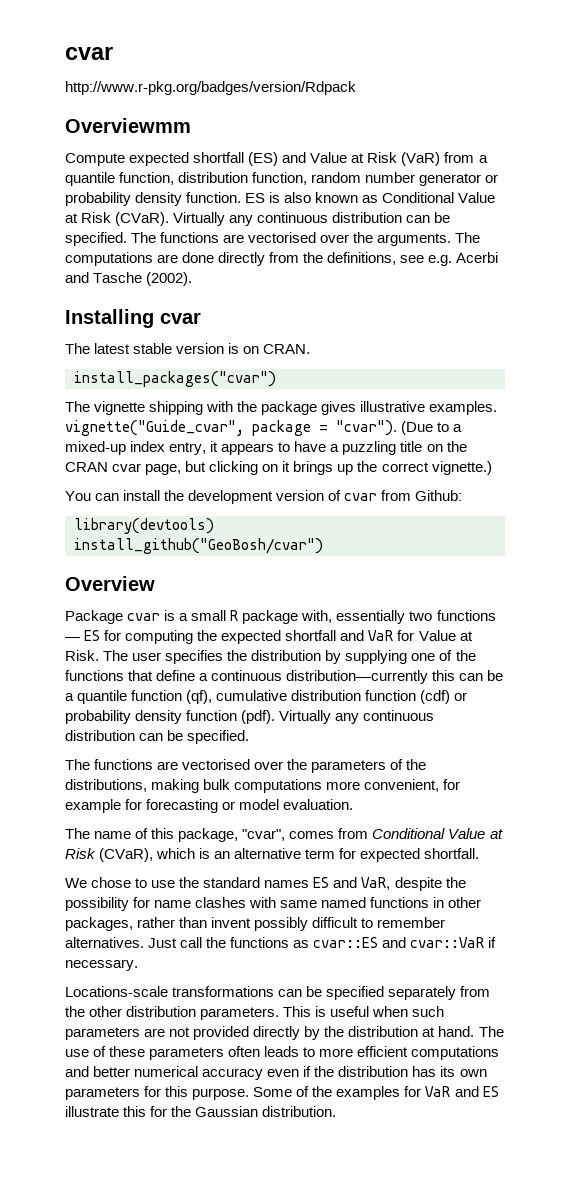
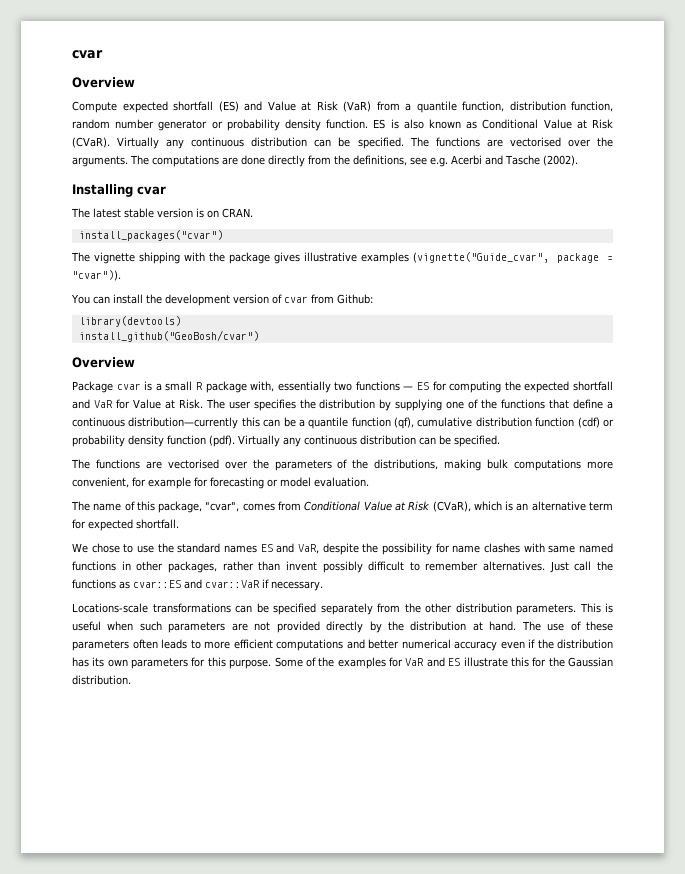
[65,47,113,60] [65,81,356,95] [65,118,191,133] cvar // http://www.r-pkg.org/badges/version/Rdpack // Overviewmm -> [72,50,103,59] [72,77,135,88] cvar // Overview
[429,401,498,415] [65,420,463,436] [65,441,467,455] [65,461,492,475] examples. vignette("Guide_cvar", package = "cvar"). (Due to a mixed-up index entry, it appears to have a puzzling title on the CRAN cvar page, but clicking on it brings up the correct vignette.) -> [361,252,613,264] [72,270,121,281] examples (vignette("Guide_cvar", package = "cvar")).

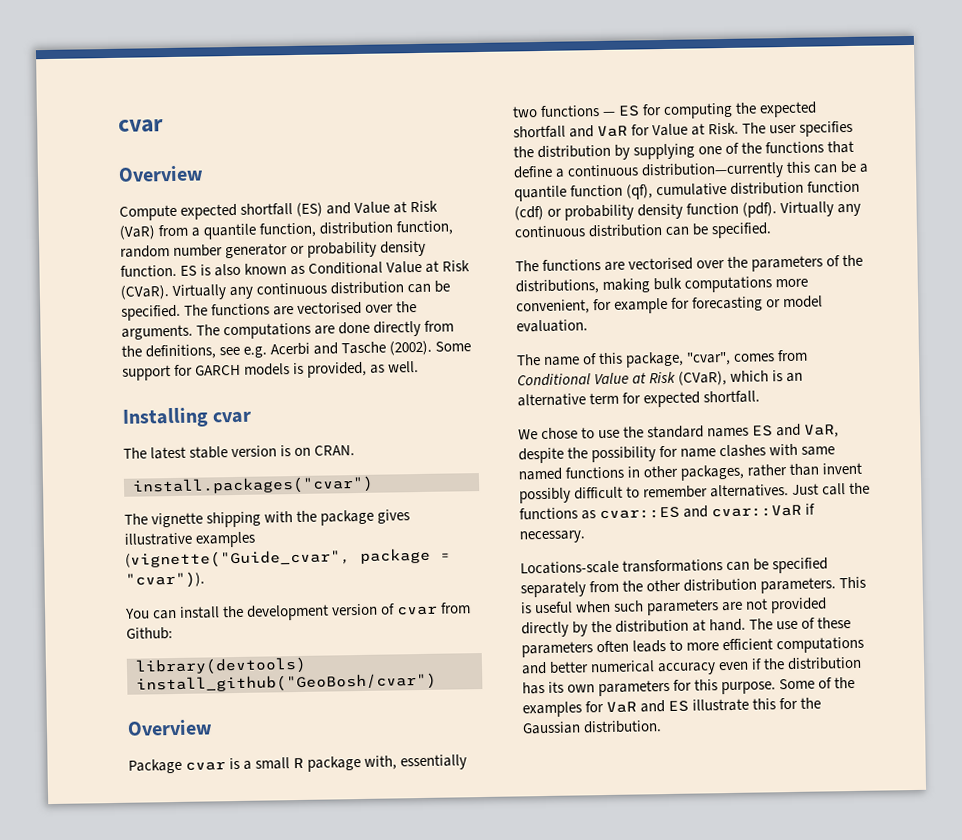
(578, 160) none -> [435,341,472,352] [122,360,420,381] Some support for GARCH models is provided, as well.
[78,230,223,241] install_packages("cvar") -> [132,475,374,496] install.packages("cvar")

